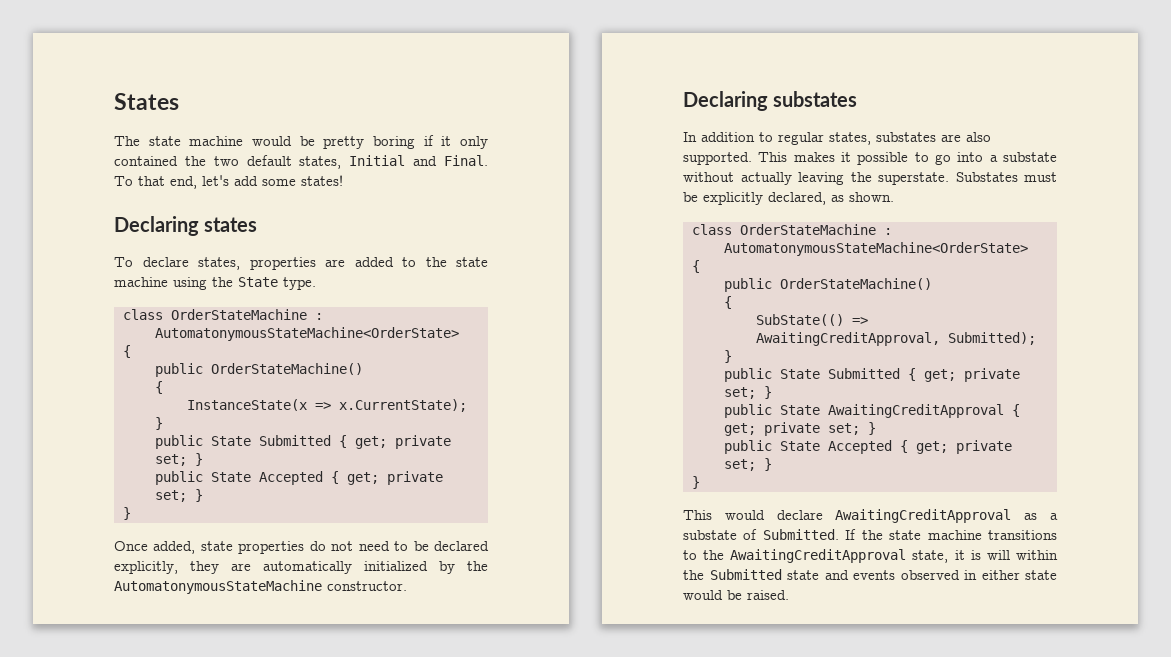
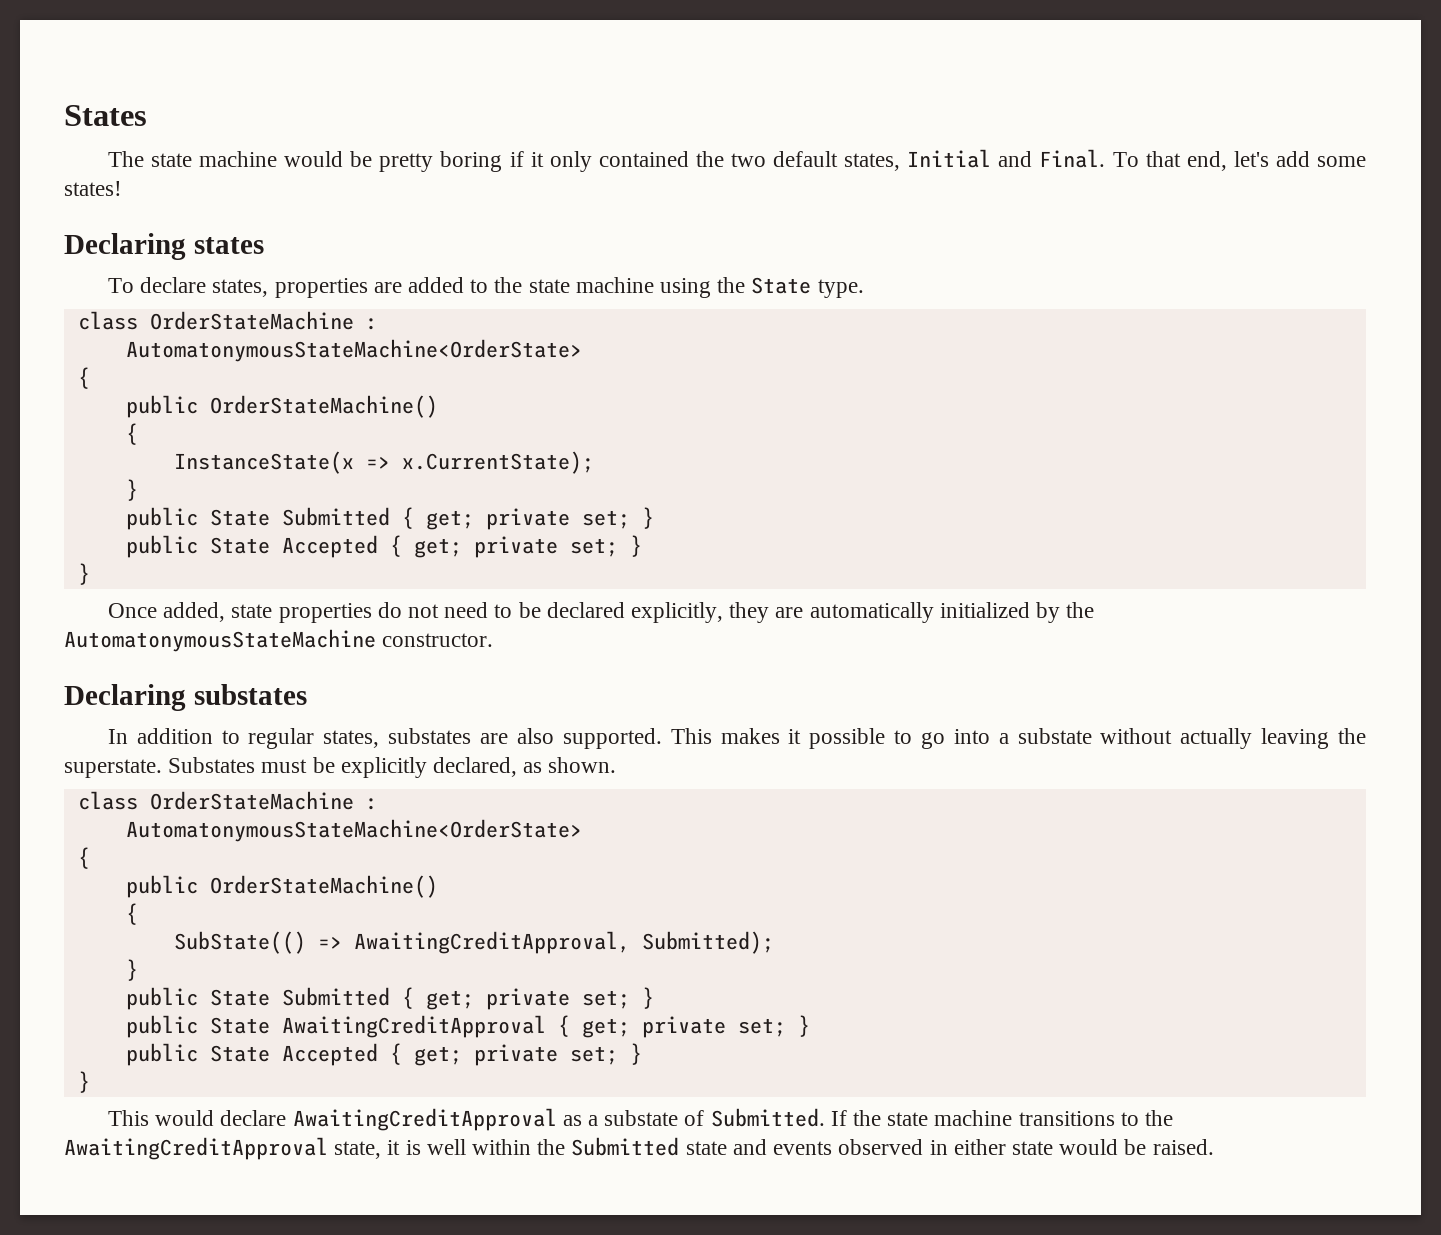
[986,550,1010,560] will -> [426,1139,466,1155] well

